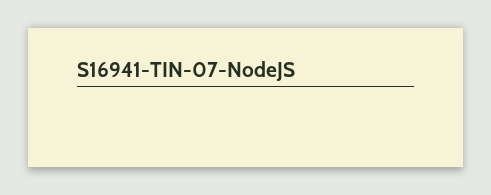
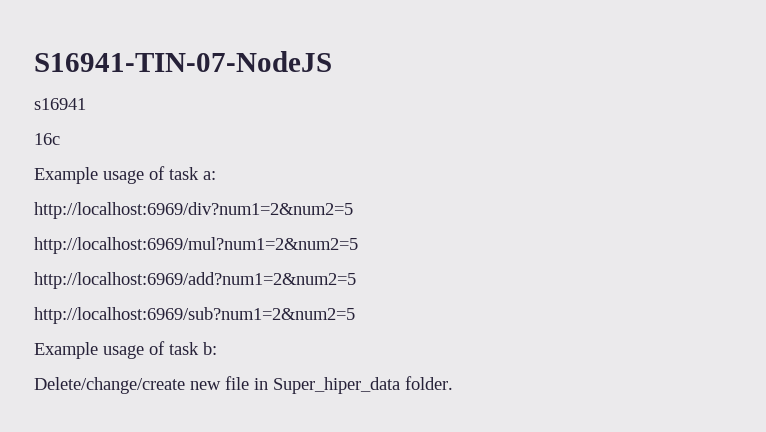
(295, 71) none -> [34,98,86,110] [34,133,60,145] [34,166,216,184] [34,202,353,219] [34,237,358,254] [34,272,356,289] [34,307,355,324] [34,341,217,359] [34,376,453,394] // s16941 // 16c // Example usage of task a: // http://localhost:6969/div?num1=2&num2=5 // http://localhost:6969/mul?num1=2&num2=5 // http://localhost:6969/add?num1=2&num2=5 // http://localhost:6969/sub?num1=2&num2=5 // Example usage of task b: // Delete/change/create new file in Super_hiper_data folder.

